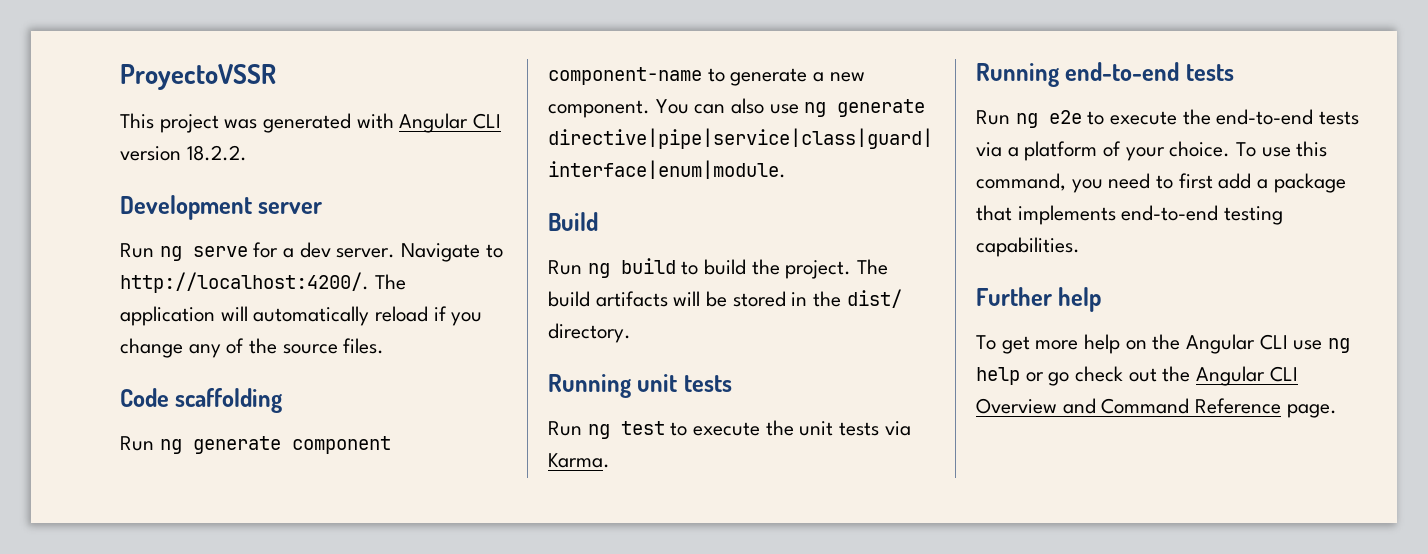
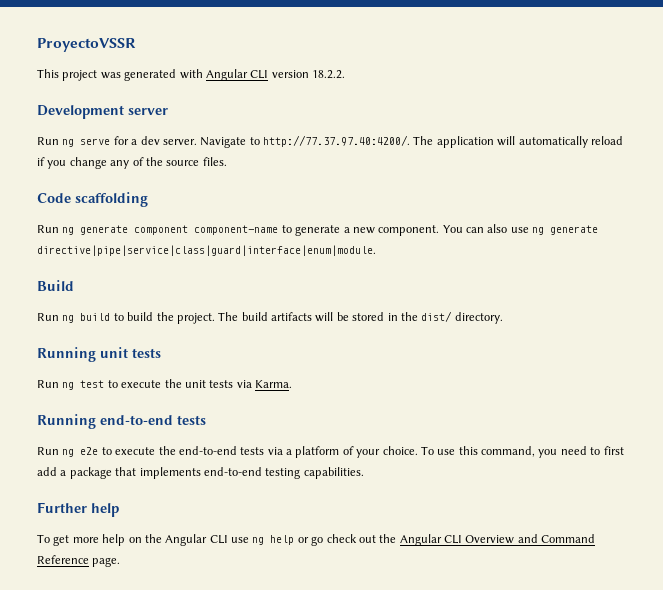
[120,272,369,293] http://localhost:4200/. -> [263,135,410,147] http://77.37.97.40:4200/.

